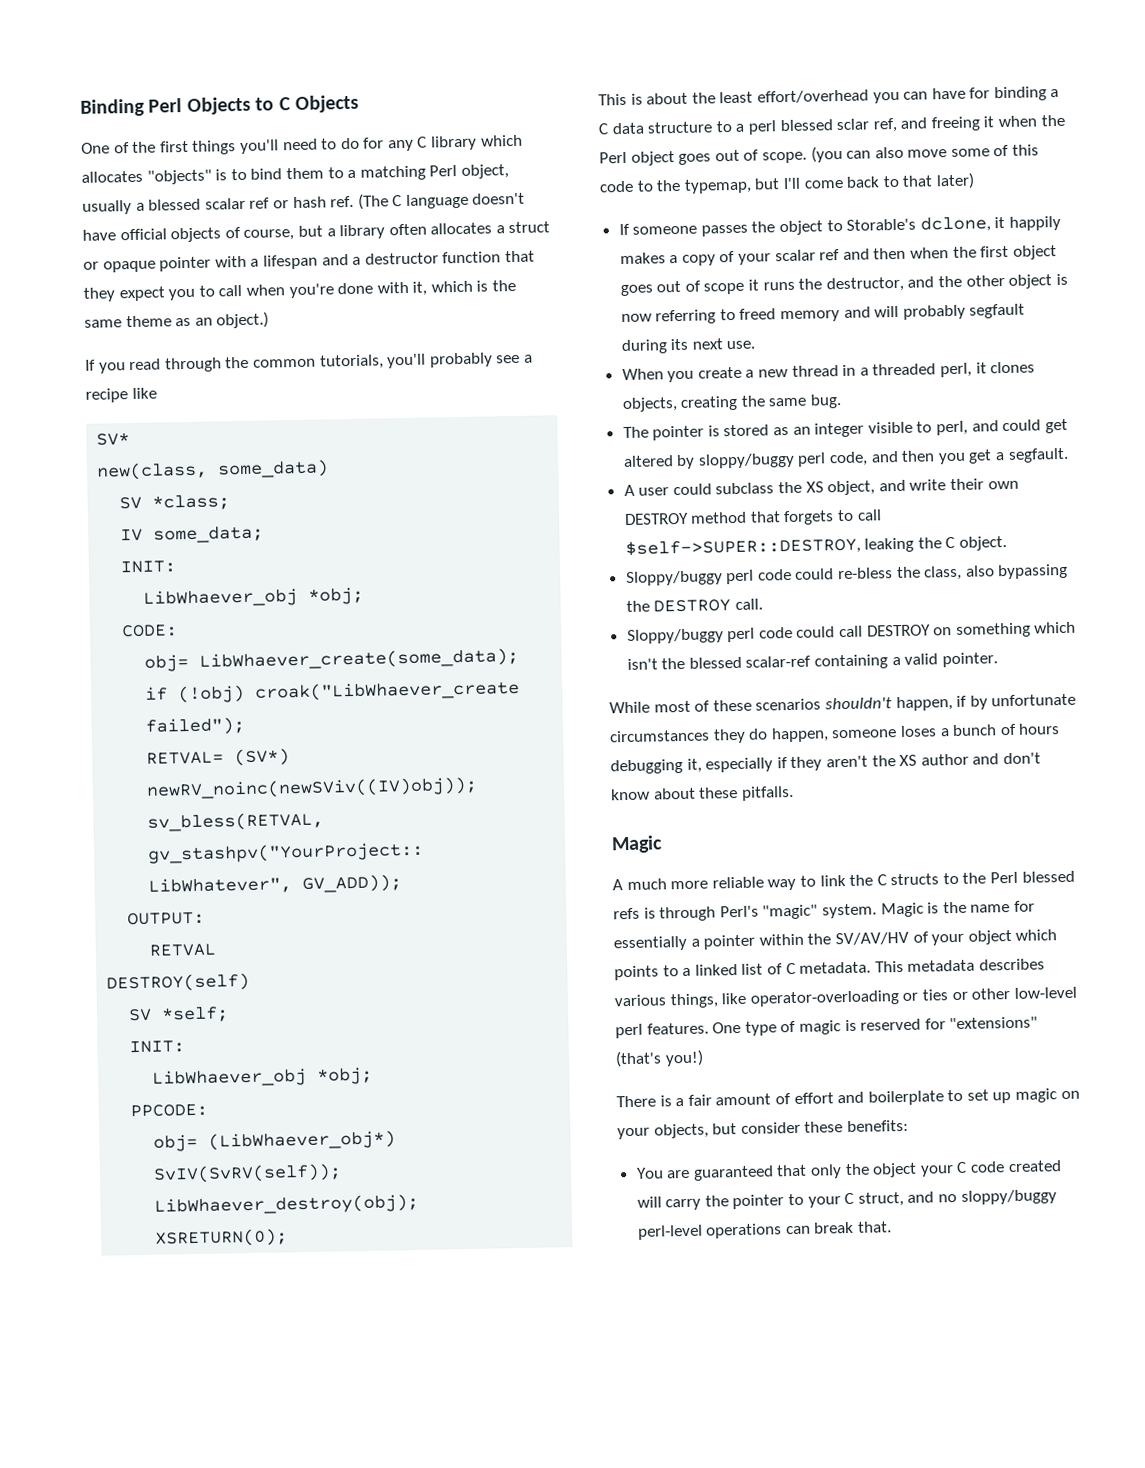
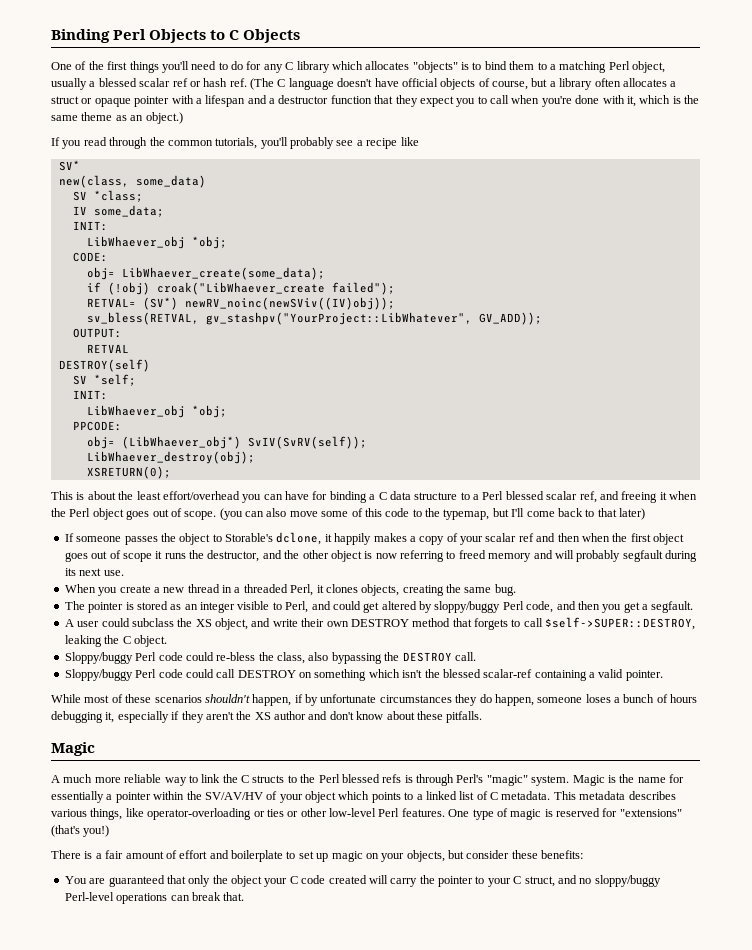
[747,118,870,135] perl blessed sclar -> [482,491,578,500] Perl blessed scalar
[940,362,973,378] perl, -> [290,584,314,596] Perl,
[936,420,969,436] perl, -> [285,601,309,613] Perl,
[797,452,827,467] perl -> [502,601,524,610] Perl
[726,569,755,585] perl -> [135,652,157,661] Perl
[727,627,756,643] perl -> [135,669,157,678] Perl
[615,1023,643,1039] perl -> [378,808,400,817] Perl
[637,1224,703,1240] perl-level -> [64,892,114,901] Perl-level

